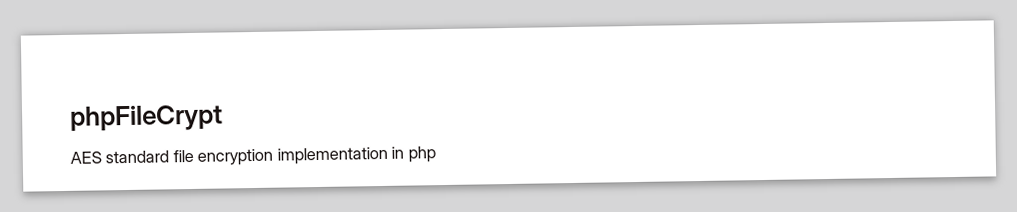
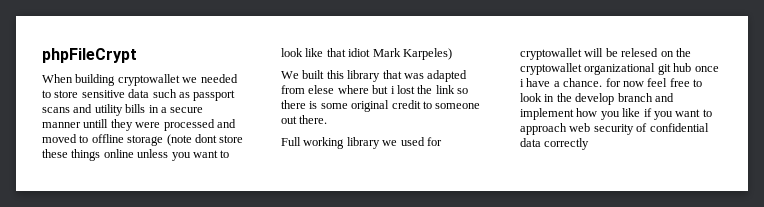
[70,146,436,166] AES standard file encryption implementation in php -> [42,74,238,86] [42,89,236,101] [42,104,204,116] [42,119,236,131] [42,134,244,146] [42,149,230,161] [281,48,452,60] [281,70,468,82] [281,85,468,94] [281,100,481,112] [281,115,328,124] [281,137,442,149] [520,48,691,60] [520,63,719,75] [520,78,702,87] [520,93,674,105] [520,108,712,120] [520,123,709,135] [520,138,590,150] When building cryptowallet we needed to store sensitive data such as passport scans and utility bills in a secure manner untill they were processed and moved to offline storage (note dont store these things online unless you want to look like that idiot Mark Karpeles) // We built this library that was adapted from elese where but i lost the link so there is some original credit to someone out there. // Full working library we used for cryptowallet will be relesed on the cryptowallet organizational git hub once i have a chance. for now feel free to look in the develop branch and implement how you like if you want to approach web security of confidential data correctly

